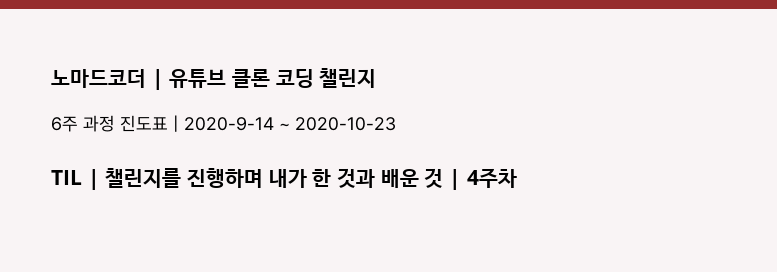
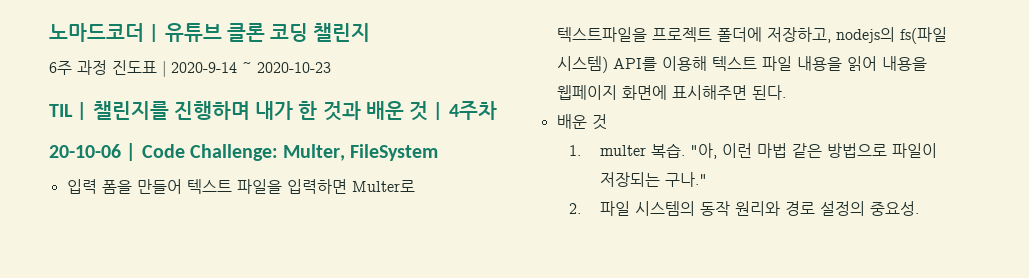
(517, 178) none -> [49,143,439,161] [66,179,415,194] [556,27,947,44] [556,56,927,73] [556,85,786,100] [556,114,607,130] [569,143,937,159] [599,172,707,187] [569,201,919,216] // 20-10-06 | Code Challenge: Multer, FileSystem // 입력 폼을 만들어 텍스트 파일을 입력하면 Multer로 텍스트파일을 프로젝트 폴더에 저장하고, nodejs의 fs(파일 시스템) API를 이용해 텍스트 파일 내용을 읽어 내용을 웹페이지 화면에 표시해주면 된다. // 배운 것 // 1. multer 복습. "아, 이런 마법 같은 방법으로 파일이 저장되는 구나." // 2. 파일 시스템의 동작 원리와 경로 설정의 중요성.

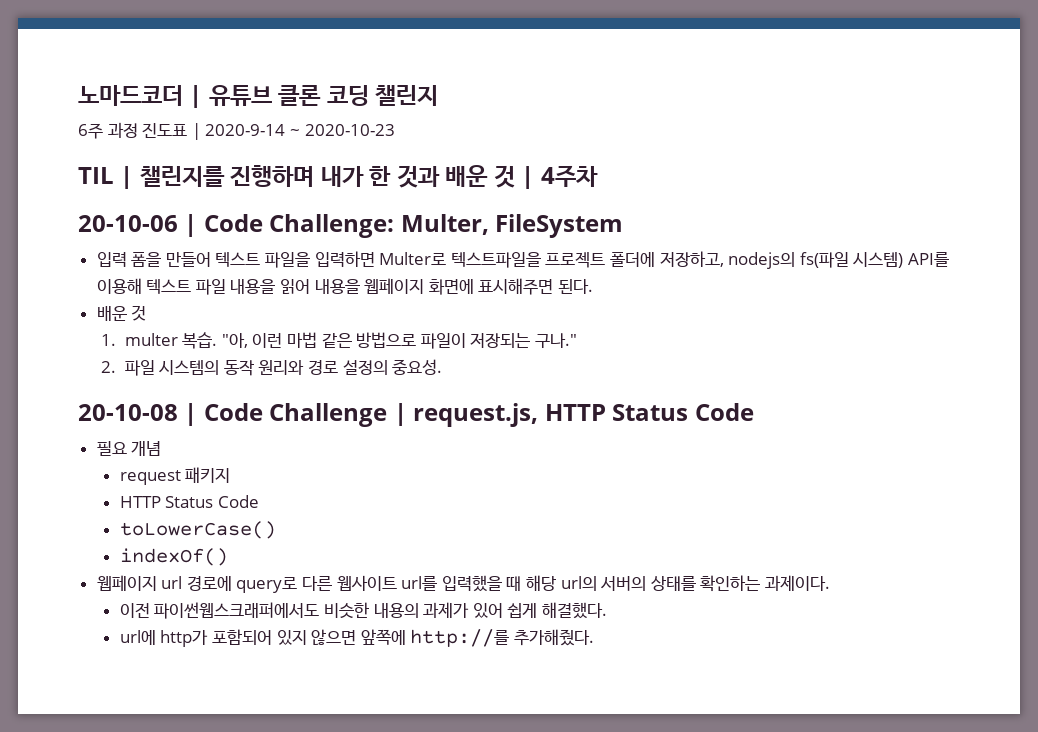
(919, 208) none -> [78,403,754,427] [96,441,162,456] [119,467,231,485] [119,495,259,508] [119,521,276,539] [119,548,228,566] [96,575,830,593] [119,602,607,619] [119,629,594,647] // 20-10-08 | Code Challenge | request.js, HTTP Status Code // 필요 개념 // request 패키지 // HTTP Status Code // toLowerCase() // indexOf() // 웹페이지 url 경로에 query로 다른 웹사이트 url를 입력했을 때 해당 url의 서버의 상태를 확인하는 과제이다. // 이전 파이썬웹스크래퍼에서도 비슷한 내용의 과제가 있어 쉽게 해결했다. // url에 http가 포함되어 있지 않으면 앞쪽에 http://를 추가해줬다.

